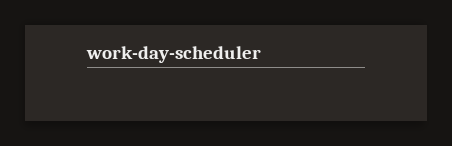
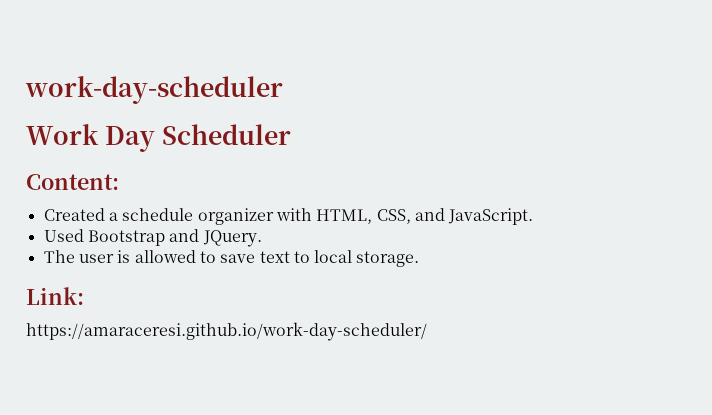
(261, 54) none -> [26,124,291,152] [26,174,119,190] [43,208,534,225] [43,229,262,247] [43,250,420,267] [26,287,84,305] [26,322,427,341] // Work Day Scheduler // Content: // Created a schedule organizer with HTML, CSS, and JavaScript. // Used Bootstrap and JQuery. // The user is allowed to save text to local storage. // Link: // https://amaraceresi.github.io/work-day-scheduler/

